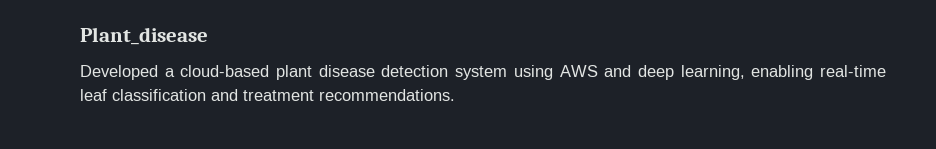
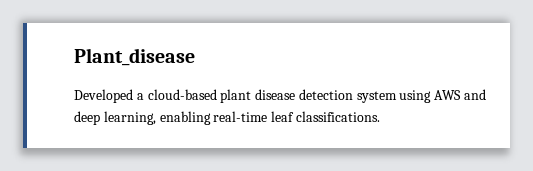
[112,89,455,101] classification and treatment recommendations. -> [295,111,380,122] classifications.

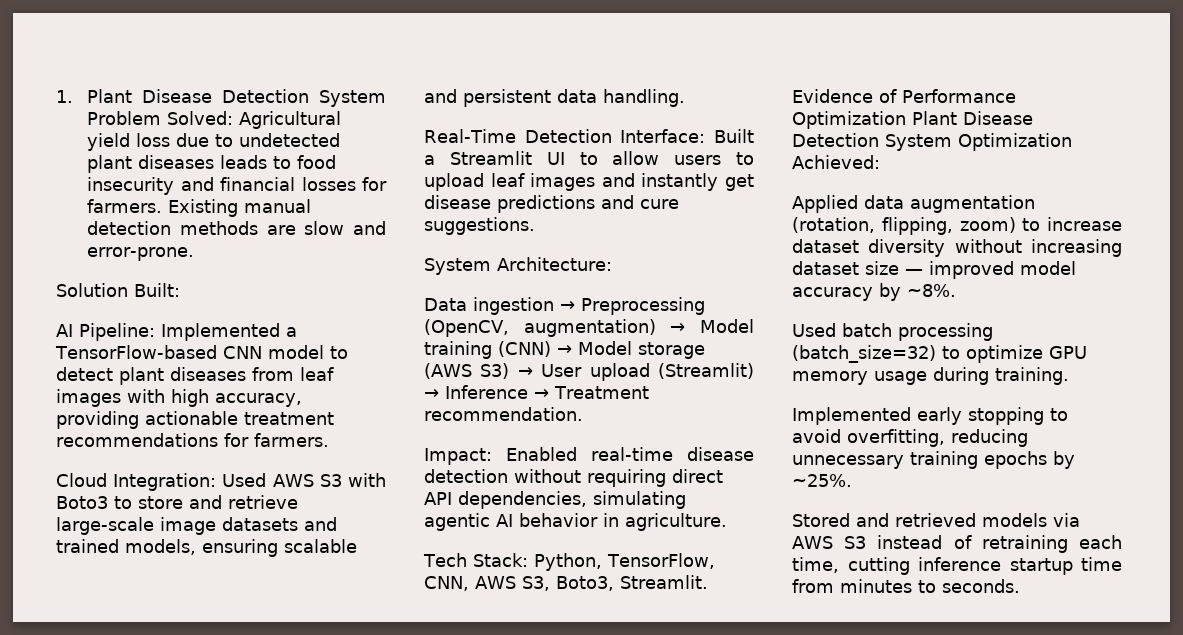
[74,48,195,66] [74,89,487,103] [74,111,380,125] Plant_disease // Developed a cloud-based plant disease detection system using AWS and deep learning, enabling real-time leaf classifications. -> [56,89,386,107] [87,111,342,129] [87,133,341,151] [87,155,337,173] [87,177,387,195] [87,199,312,217] [87,221,386,235] [87,247,195,261] [56,283,180,297] [56,323,297,341] [55,345,348,359] [56,367,334,385] [56,389,302,407] [56,411,334,429] [56,433,329,447] [56,473,386,491] [56,495,298,509] [56,517,337,535] [56,539,357,557] [424,89,685,107] [424,129,754,143] [424,151,754,165] [424,173,754,191] [424,195,679,213] [424,217,535,235] [424,257,612,275] [424,297,705,315] [424,319,754,337] [424,341,705,359] [424,363,754,381] [424,385,649,399] [424,407,583,421] [424,447,754,465] [424,469,723,487] [424,491,686,509] [424,513,727,531] [423,553,715,571] [424,575,708,591] [792,89,1016,103] [792,111,1033,129] [792,133,1072,151] [792,155,880,169] [792,195,1035,213] [792,217,1122,235] [792,239,1122,257] [792,261,1076,279] [792,283,956,301] [792,323,993,341] [792,345,1087,363] [792,367,1069,385] [792,407,1068,425] [792,429,1028,447] [792,451,1075,469] [792,474,852,487] [792,513,1080,527] [792,535,1122,553] [792,557,1122,575] [792,579,1020,593] 1. Plant Disease Detection System Problem Solved: Agricultural yield loss due to undetected plant diseases leads to food insecurity and financial losses for farmers. Existing manual detection methods are slow and error-prone. // Solution Built: // AI Pipeline: Implemented a TensorFlow-based CNN model to detect plant diseases from leaf images with high accuracy, providing actionable treatment recommendations for farmers. // Cloud Integration: Used AWS S3 with Boto3 to store and retrieve large-scale image datasets and trained models, ensuring scalable and persistent data handling. // Real-Time Detection Interface: Built a Streamlit UI to allow users to upload leaf images and instantly get disease predictions and cure suggestions. // System Architecture: // Data ingestion → Preprocessing (OpenCV, augmentation) → Model training (CNN) → Model storage (AWS S3) → User upload (Streamlit) → Inference → Treatment recommendation. // Impact: Enabled real-time disease detection without requiring direct API dependencies, simulating agentic AI behavior in agriculture. // Tech Stack: Python, TensorFlow, CNN, AWS S3, Boto3, Streamlit. Evidence of Performance Optimization Plant Disease Detection System Optimization Achieved: // Applied data augmentation (rotation, flipping, zoom) to increase dataset diversity without increasing dataset size — improved model accuracy by ~8%. // Used batch processing (batch_size=32) to optimize GPU memory usage during training. // Implemented early stopping to avoid overfitting, reducing unnecessary training epochs by ~25%. // Stored and retrieved models via AWS S3 instead of retraining each time, cutting inference startup time from minutes to seconds.

